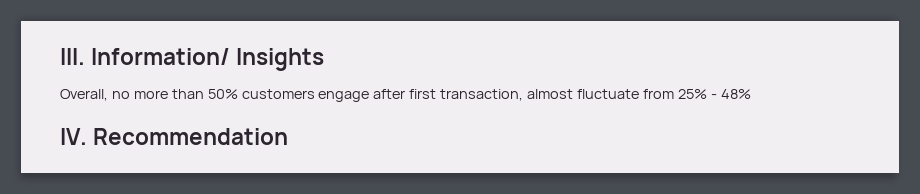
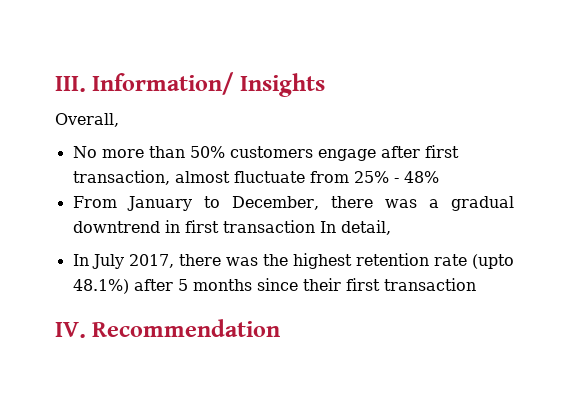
[111,91,130,99] no -> [72,146,97,158] // No
(751, 94) none -> [72,196,514,211] [72,220,391,235] [72,253,514,269] [72,278,476,294] // From January to December, there was a gradual downtrend in first transaction In detail, // In July 2017, there was the highest retention rate (upto 48.1%) after 5 months since their first transaction

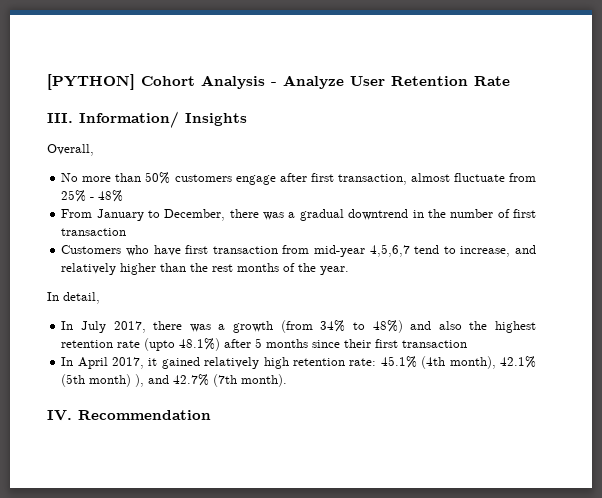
(55, 84) none -> [47,74,510,90] [PYTHON] Cohort Analysis - Analyze User Retention Rate //
[184,220,315,233] first transaction -> [427,209,537,218] [61,228,127,236] [61,244,536,257] [61,263,350,275] the number of first transaction // Customers who have first transaction from mid-year 4,5,6,7 tend to increase, and relatively higher than the rest months of the year. //
(258, 261) none -> [218,320,462,333] a growth (from 34% to 48%) and also
(476, 284) none -> [61,356,536,369] [61,374,288,387] // In April 2017, it gained relatively high retention rate: 45.1% (4th month), 42.1% (5th month) ), and 42.7% (7th month).

